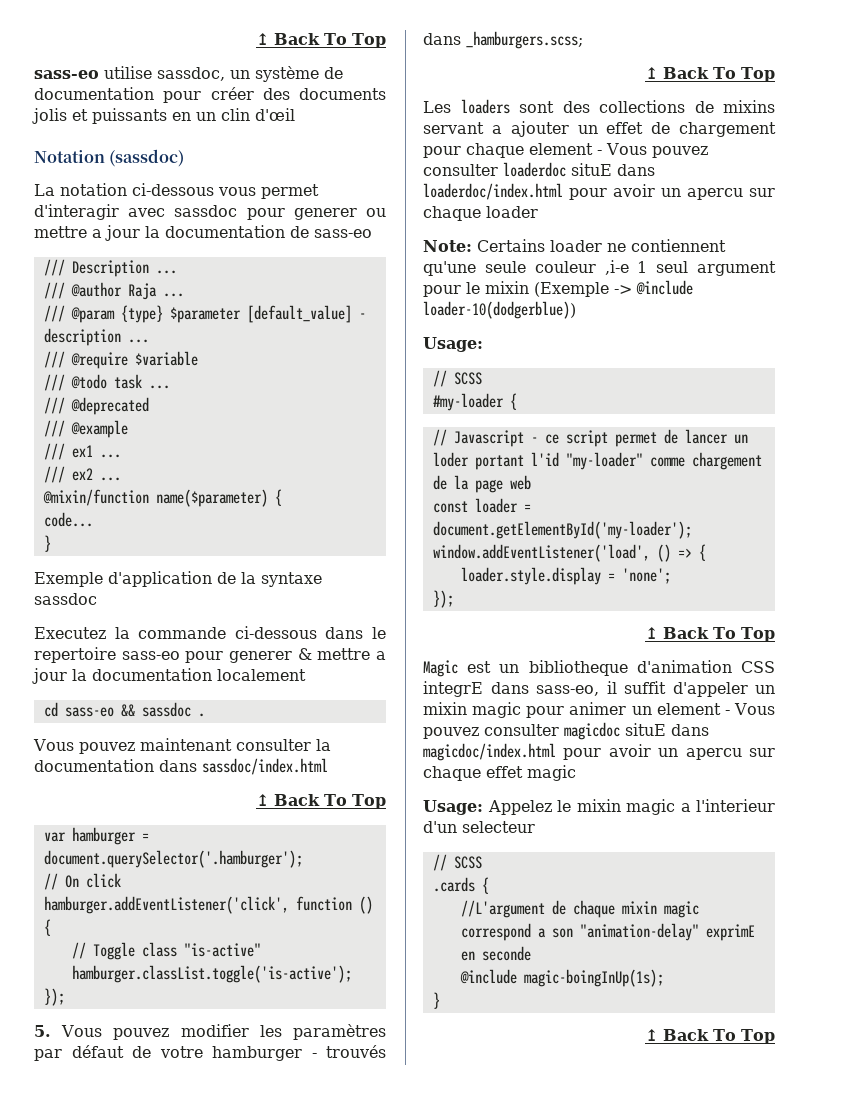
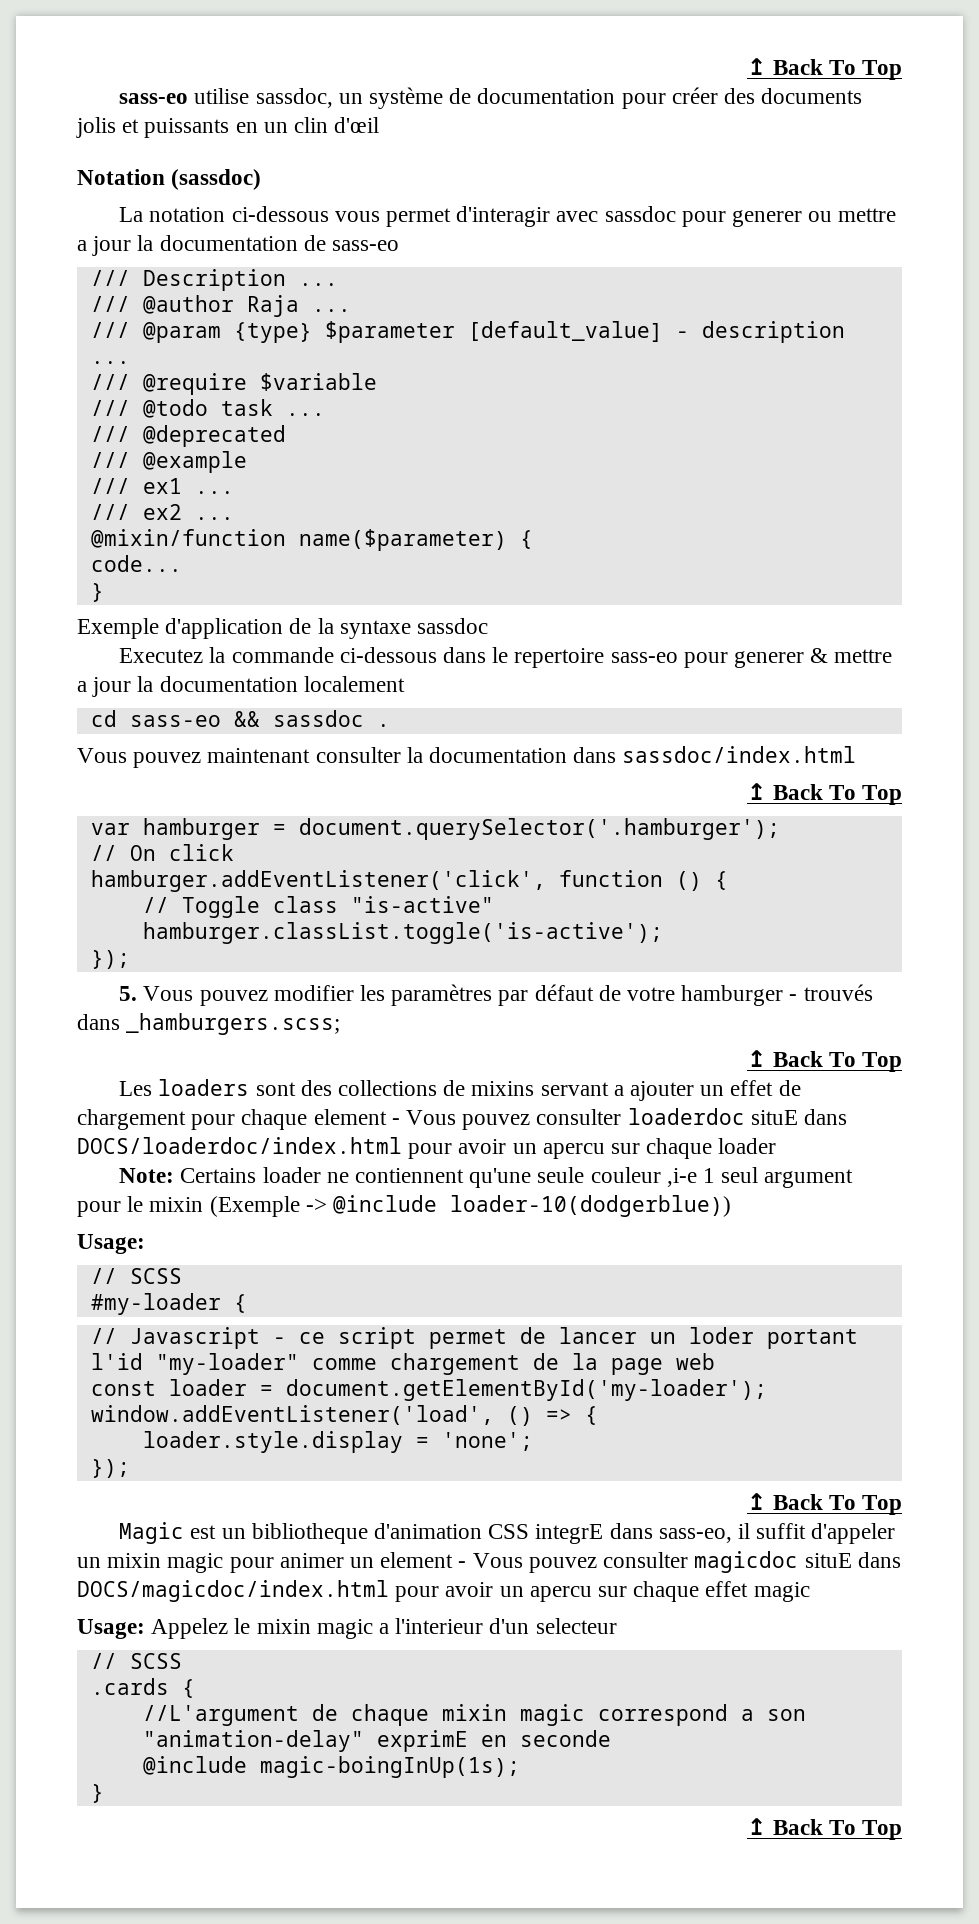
[423,183,563,200] loaderdoc/index.html -> [77,1137,402,1154] DOCS/loaderdoc/index.html
[423,743,556,761] magicdoc/index.html -> [77,1580,389,1602] DOCS/magicdoc/index.html

